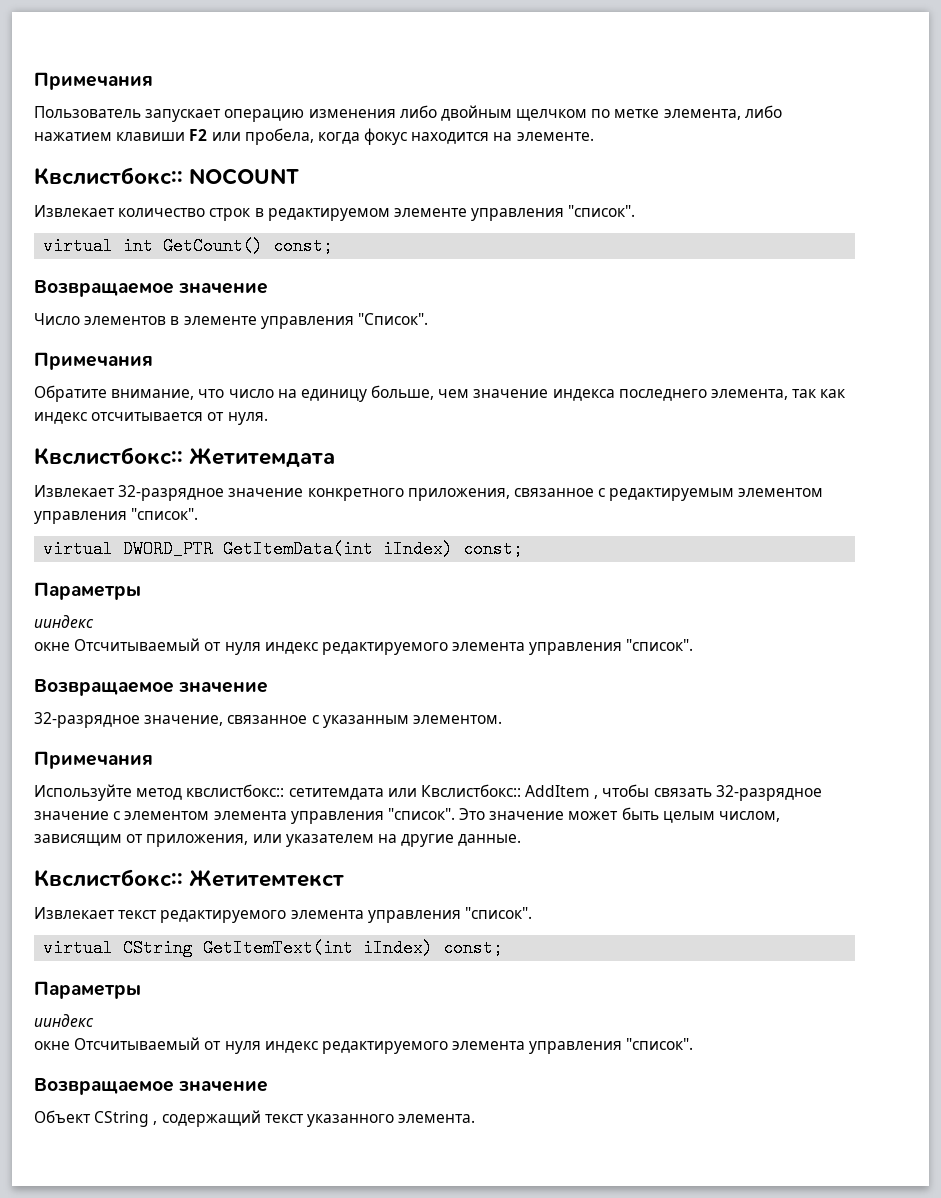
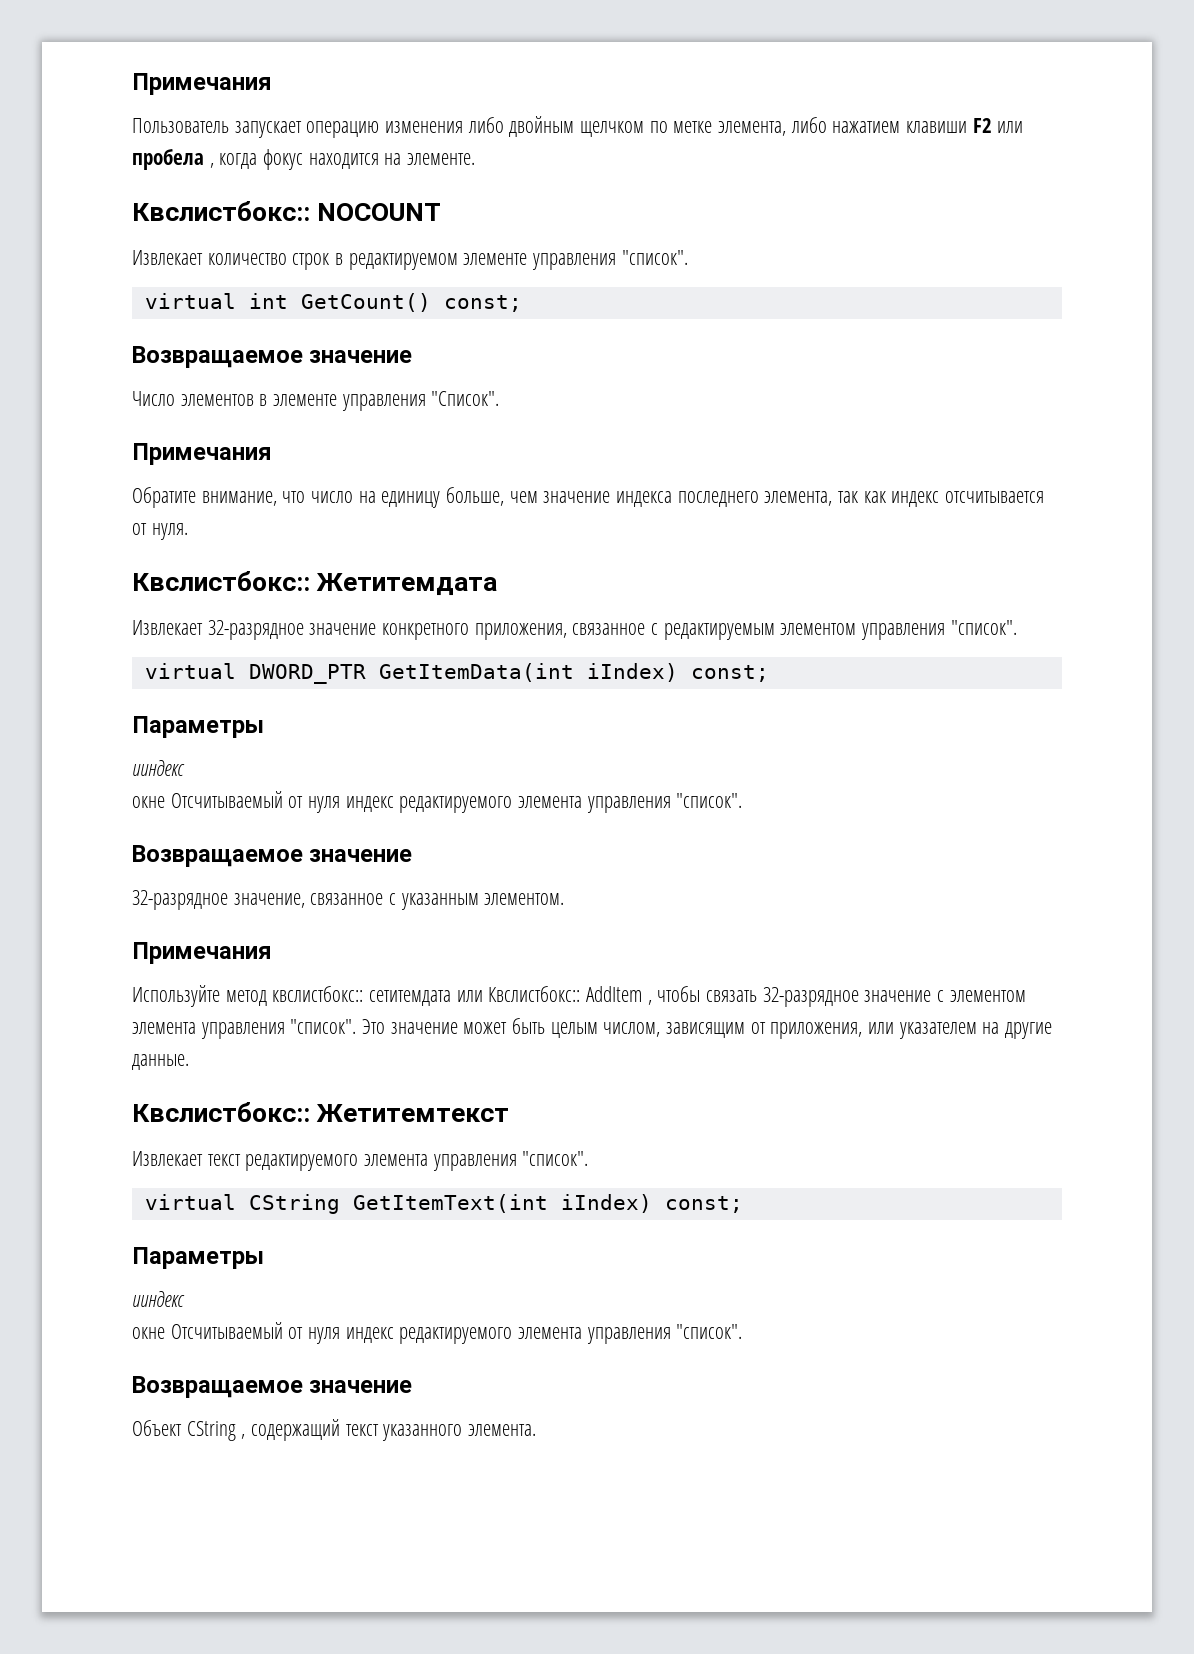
[244,128,314,145] пробела, -> [132,149,214,170] пробела ,

